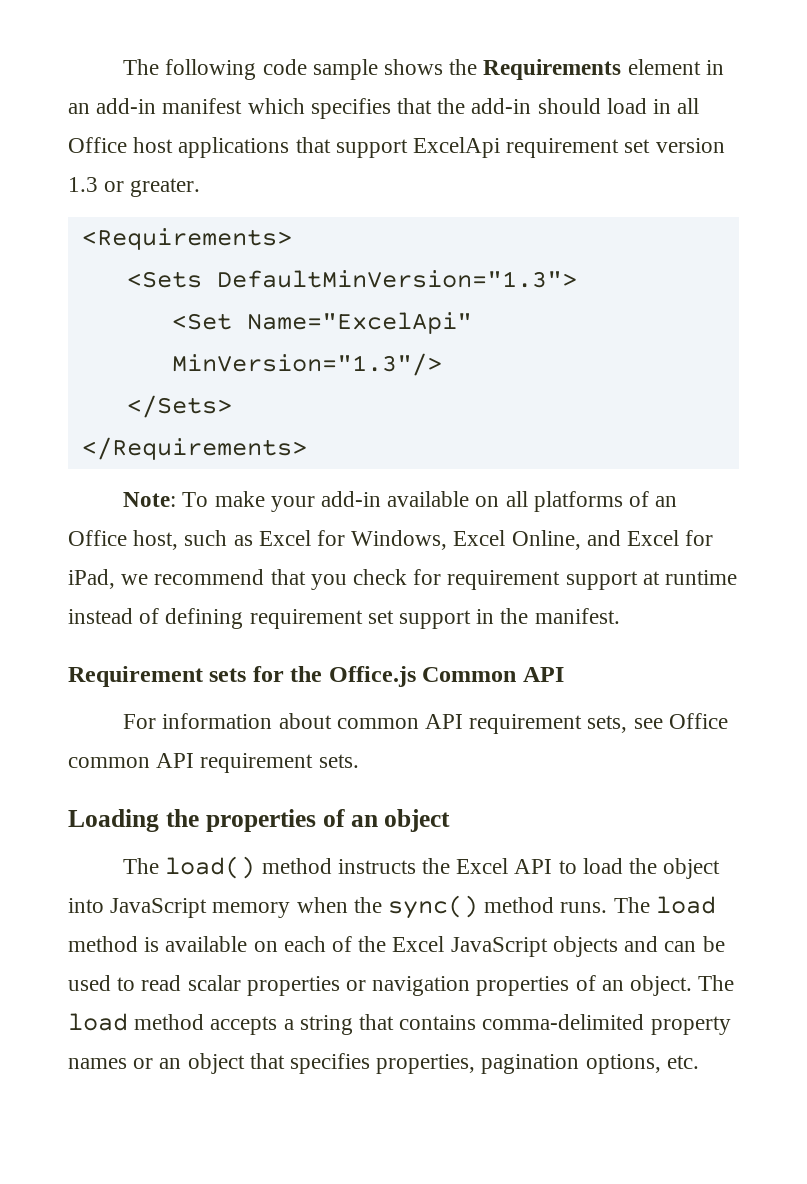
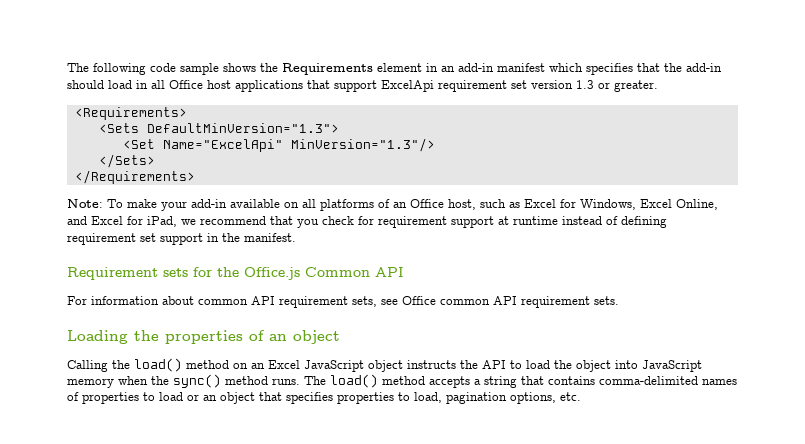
[123,856,332,879] The load() method -> [67,358,403,372] Calling the load() method on an Excel JavaScript object
[456,858,509,874] Excel -> (478, 364) none
[655,896,716,914] [68,936,725,957] [68,975,735,996] [68,1013,128,1031] load method is available on each of the Excel JavaScript objects and can be used to read scalar properties or navigation properties of an object. The load -> [330,374,378,388] load()
[650,1016,731,1035] [68,1058,127,1069] property names -> [702,379,737,385] [67,392,183,404] names of properties to load
[376,1054,476,1074] properties, -> [337,392,442,404] properties to load,

